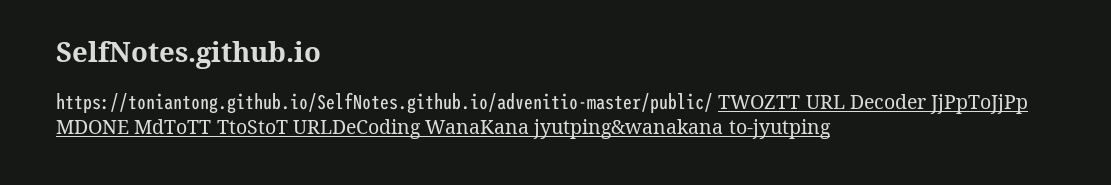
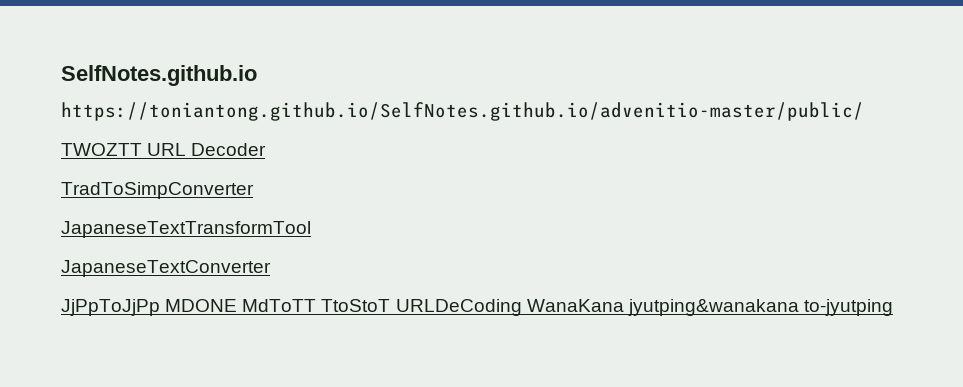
(713, 103) none -> (864, 111) //
(926, 101) none -> [61,182,254,199] [61,221,311,238] [61,260,271,277] // TradToSimpConverter // JapaneseTextTransformTool // JapaneseTextConverter //

